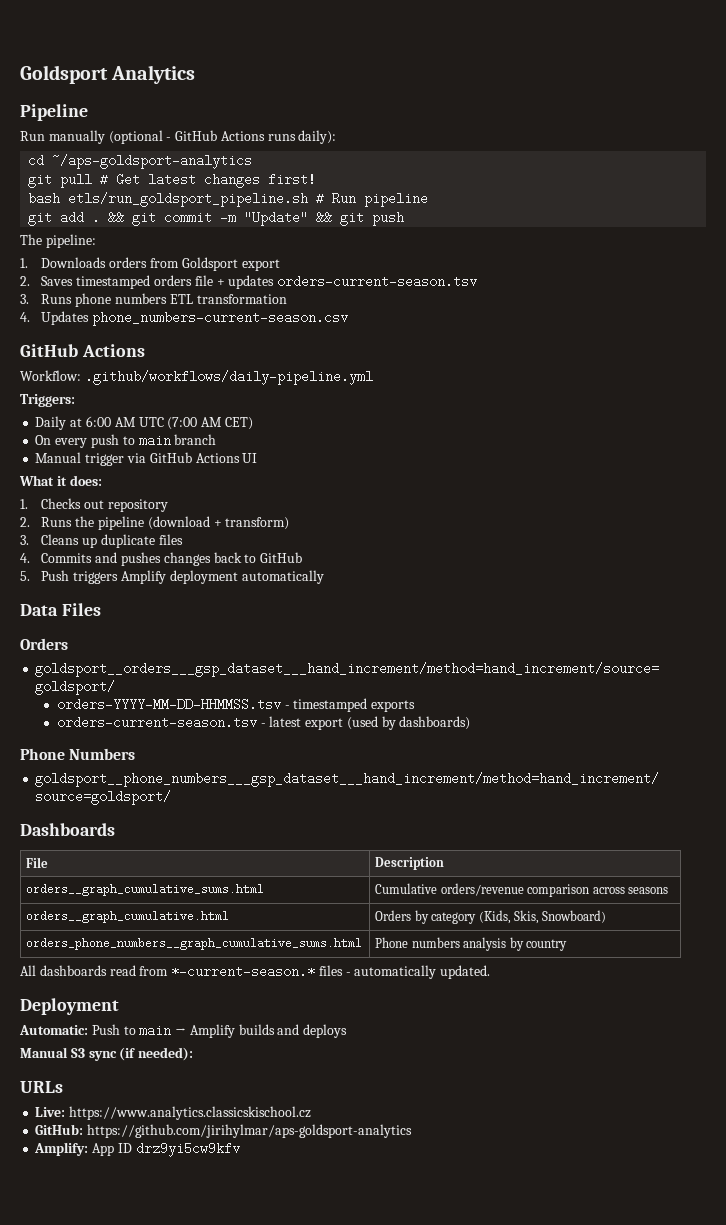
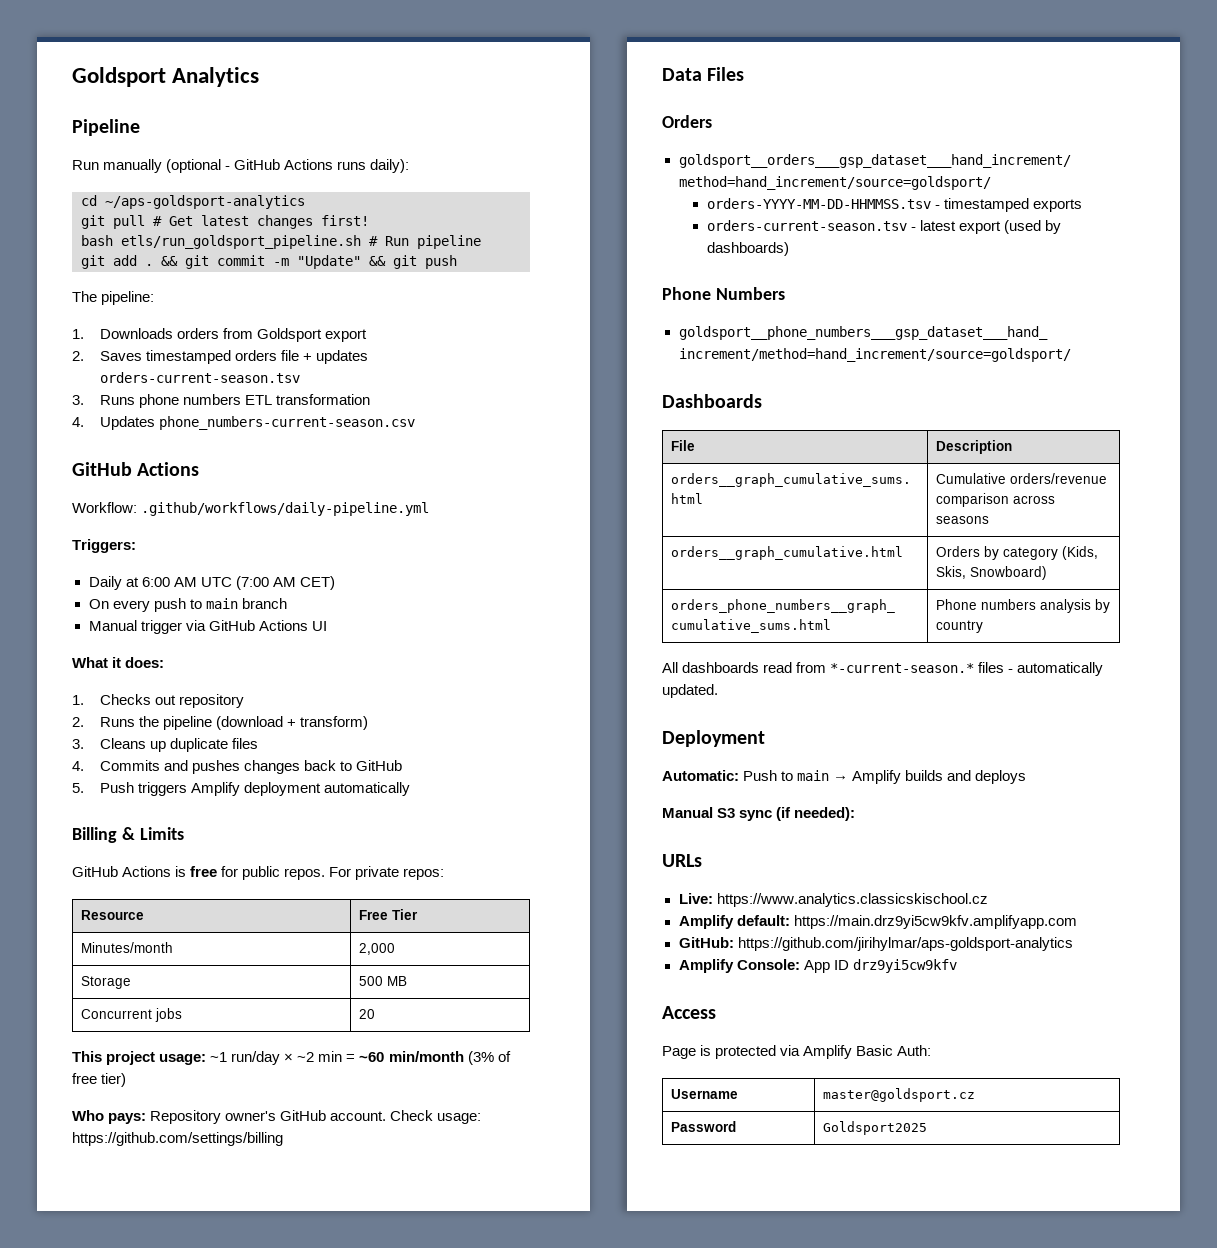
(324, 577) none -> [72,827,184,843] [72,866,445,880] [80,910,144,920] [358,909,418,920] [80,942,173,953] [358,943,395,955] [80,976,131,989] [358,976,407,986] [80,1008,182,1022] [358,1009,375,1019] [72,1051,511,1065] [72,1073,127,1087] [72,1110,482,1124] [72,1132,283,1146] // Billing & Limits // GitHub Actions is free for public repos. For private repos: // Resource | Free Tier // Minutes/month | 2,000 // Storage | 500 MB // Concurrent jobs | 20 // This project usage: ~1 run/day × ~2 min = ~60 min/month (3% of free tier) // Who pays: Repository owner's GitHub account. Check usage: https://github.com/settings/billing
(312, 1113) none -> [678,915,1077,929] // Amplify default: https://main.drz9yi5cw9kfv.amplifyapp.com
[34,1142,89,1156] Amplify: -> [678,959,800,973] Amplify Console:
(240, 1149) none -> [662,1006,716,1019] [662,1045,932,1059] [670,1089,738,1099] [822,1088,975,1102] [670,1121,736,1132] [822,1121,927,1135] // Access // Page is protected via Amplify Basic Auth: // Username | master@goldsport.cz // Password | Goldsport2025

